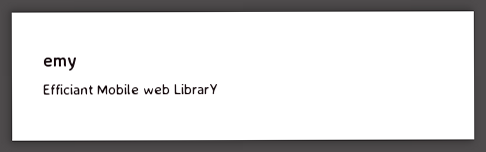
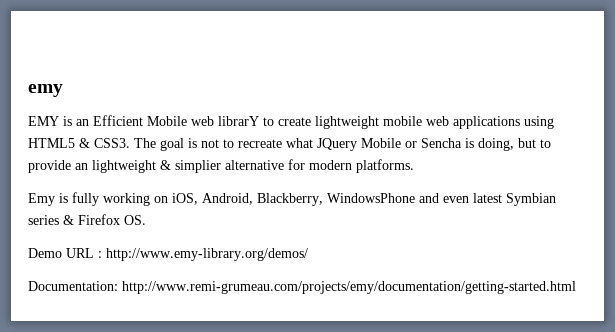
[43,84,219,95] Efficiant Mobile web LibrarY -> [28,115,554,129] [28,138,551,151] [28,159,414,173] [28,192,556,206] [28,214,146,225] [28,248,308,261] [28,281,576,294] EMY is an Efficient Mobile web librarY to create lightweight mobile web applications using HTML5 & CSS3. The goal is not to recreate what JQuery Mobile or Sencha is doing, but to provide an lightweight & simplier alternative for modern platforms. // Emy is fully working on iOS, Android, Blackberry, WindowsPhone and even latest Symbian series & Firefox OS. // Demo URL : http://www.emy-library.org/demos/ // Documentation: http://www.remi-grumeau.com/projects/emy/documentation/getting-started.html

